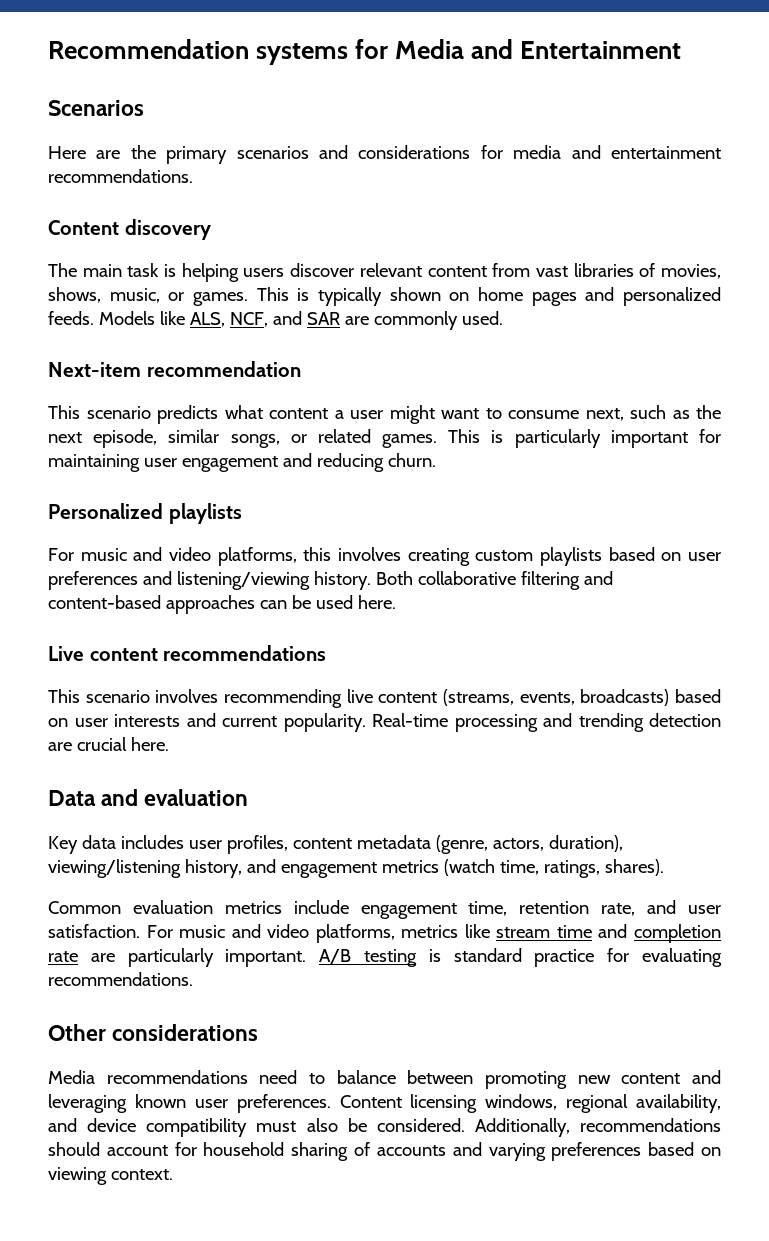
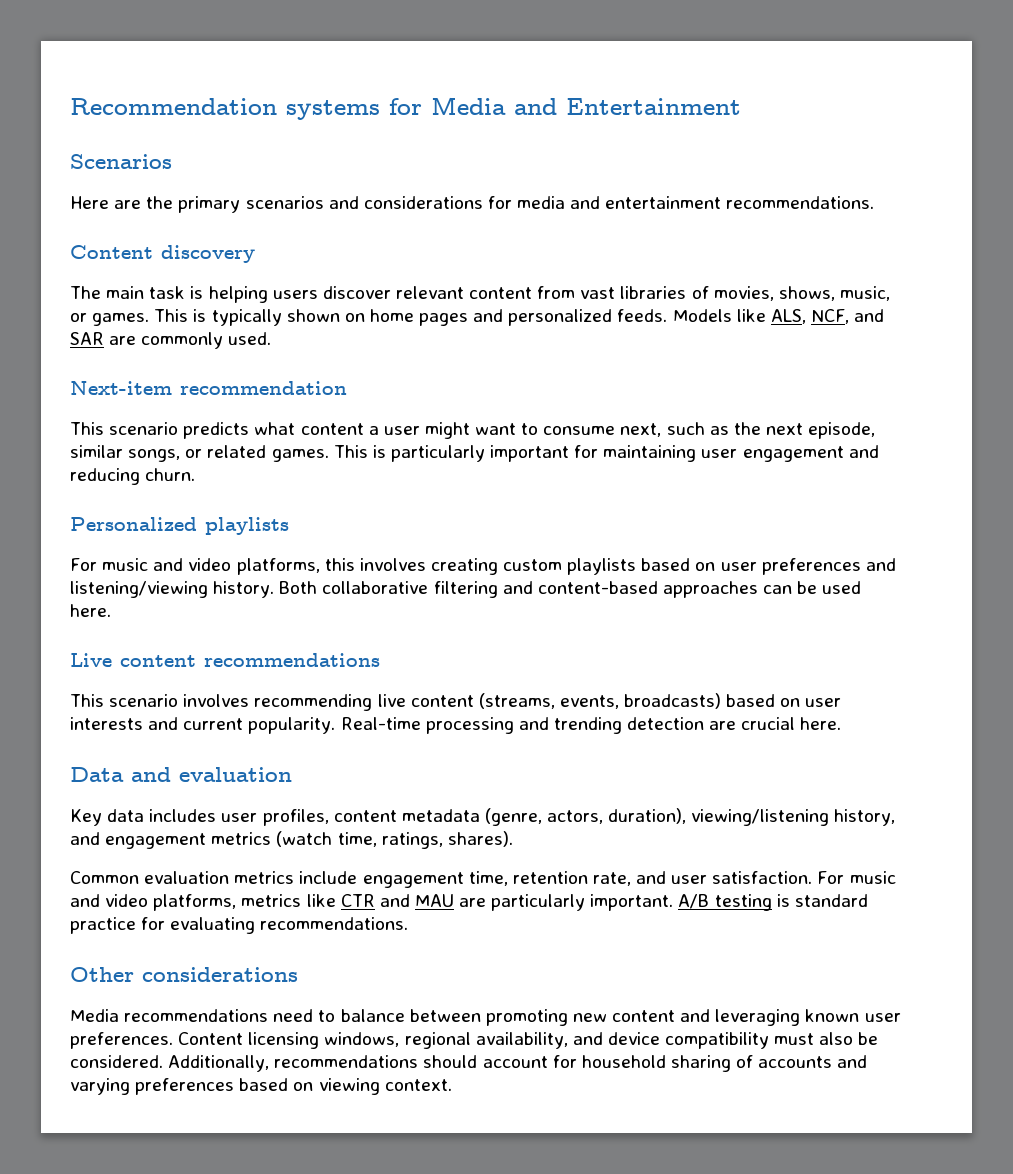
[496,924,721,943] [48,951,78,962] stream time and completion rate -> [340,894,454,907] CTR and MAU

